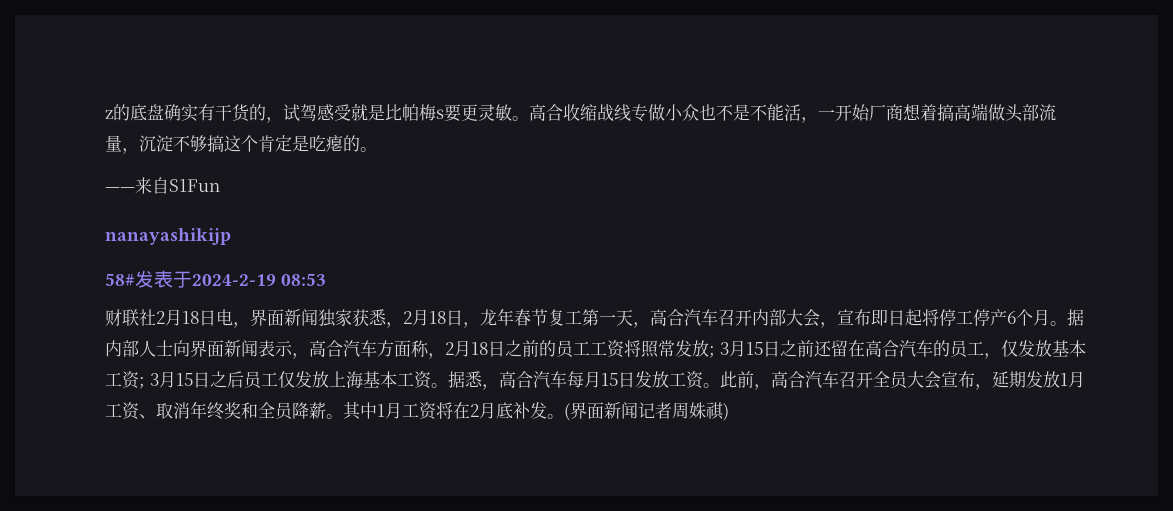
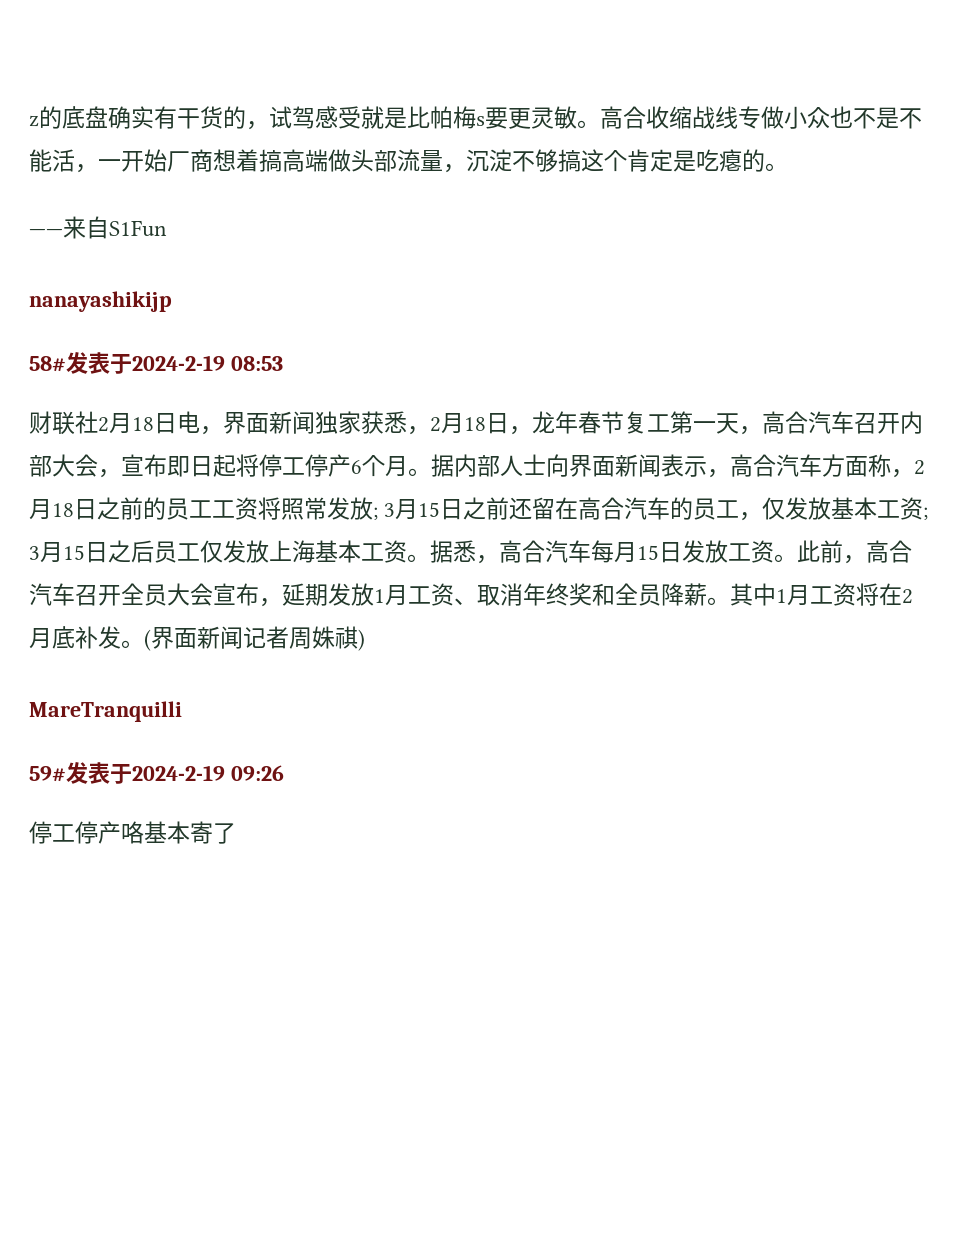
(729, 412) none -> [29,701,182,722] [29,762,284,784] [29,821,236,844] // MareTranquilli // 59#发表于2024-2-19 09:26 // 停工停产咯基本寄了

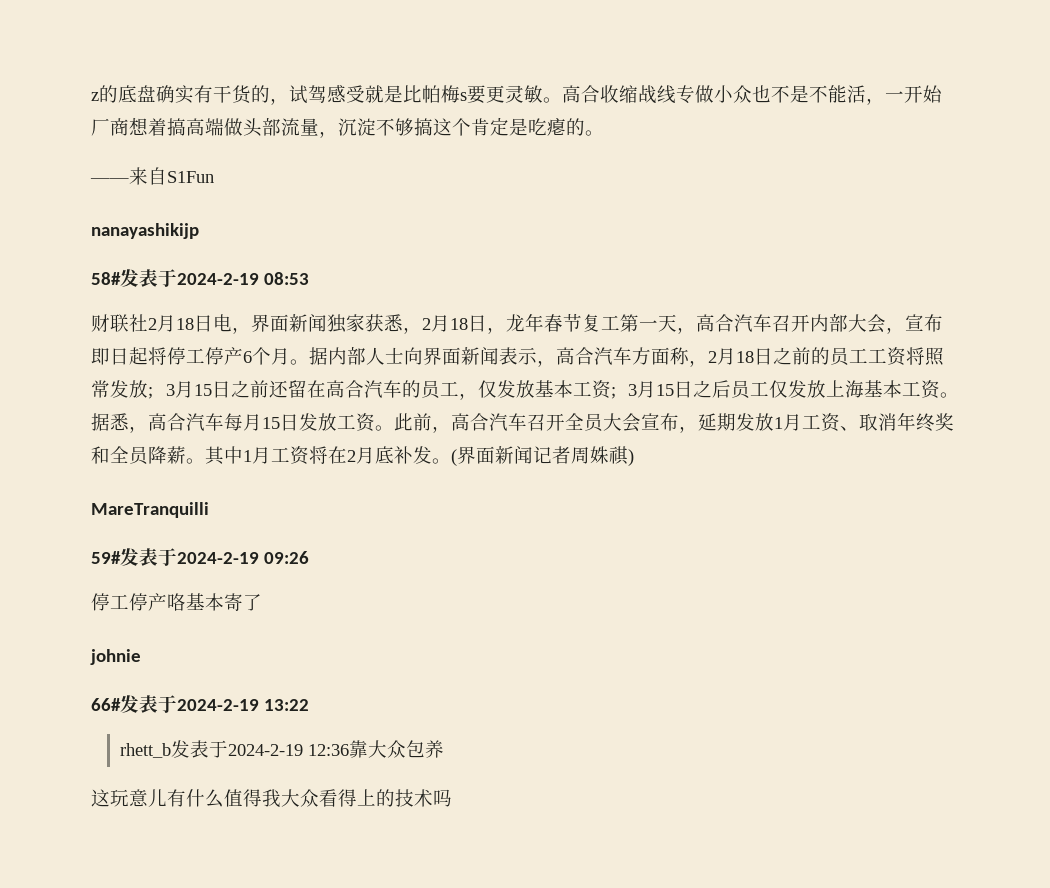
(236, 833) none -> [90,649,141,665] [91,695,309,713] [120,740,445,758] [91,789,452,808] // johnie // 66#发表于2024-2-19 13:22 // rhett_b发表于2024-2-19 12:36靠大众包养 // 这玩意儿有什么值得我大众看得上的技术吗

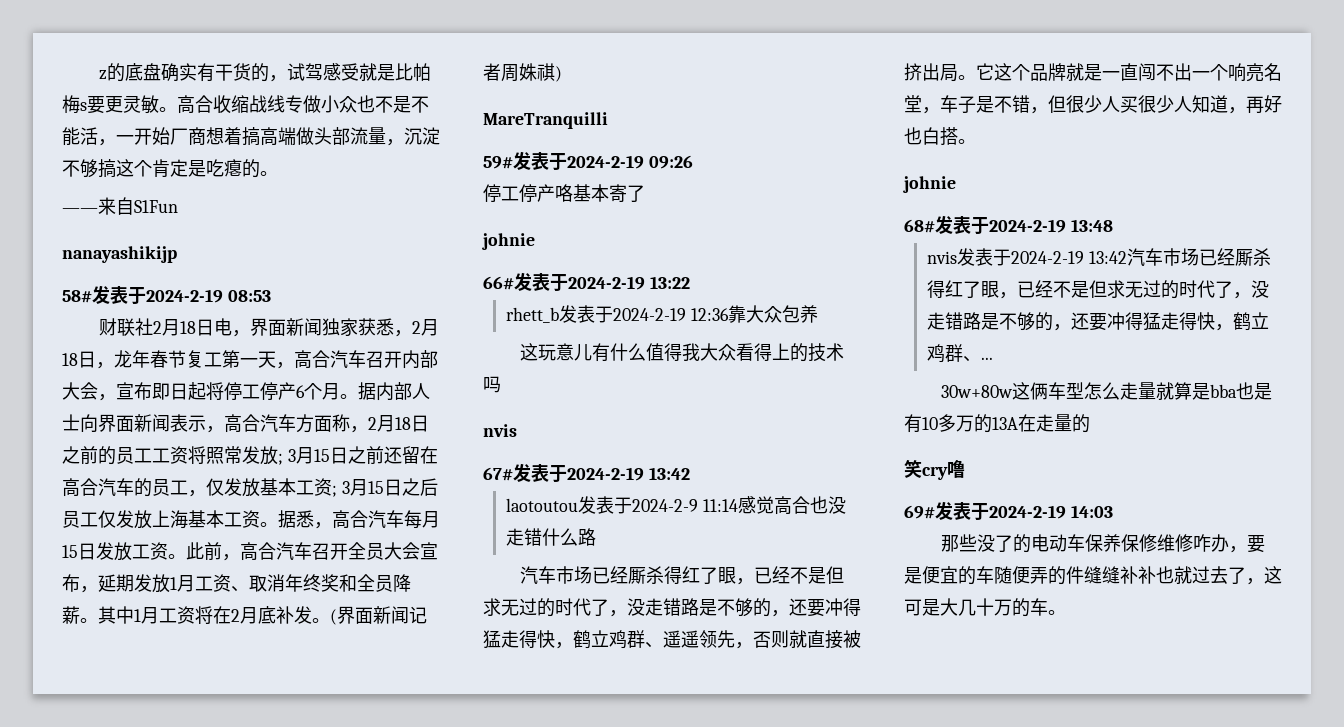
(452, 798) none -> [483,424,517,437] [483,463,690,482] [505,496,846,515] [505,528,596,546] [519,566,844,585] [483,598,861,617] [483,630,861,649] [904,63,1282,82] [904,95,1282,114] [904,127,976,146] [903,176,956,193] [904,215,1113,234] [926,248,1271,266] [926,280,1269,299] [926,312,1269,331] [926,344,993,363] [940,382,1272,400] [904,414,1090,433] [904,460,965,480] [904,501,1113,520] [940,534,1265,553] [904,566,1282,585] [904,598,1066,617] // nvis // 67#发表于2024-2-19 13:42 // laotoutou发表于2024-2-9 11:14感觉高合也没走错什么路 // 汽车市场已经厮杀得红了眼，已经不是但求无过的时代了，没走错路是不够的，还要冲得猛走得快，鹤立鸡群、遥遥领先，否则就直接被挤出局。它这个品牌就是一直闯不出一个响亮名堂，车子是不错，但很少人买很少人知道，再好也白搭。 // johnie // 68#发表于2024-2-19 13:48 // nvis发表于2024-2-19 13:42汽车市场已经厮杀得红了眼，已经不是但求无过的时代了，没走错路是不够的，还要冲得猛走得快，鹤立鸡群、... // 30w+80w这俩车型怎么走量就算是bba也是有10多万的13A在走量的 // 笑cry噜 // 69#发表于2024-2-19 14:03 // 那些没了的电动车保养保修维修咋办，要是便宜的车随便弄的件缝缝补补也就过去了，这可是大几十万的车。

